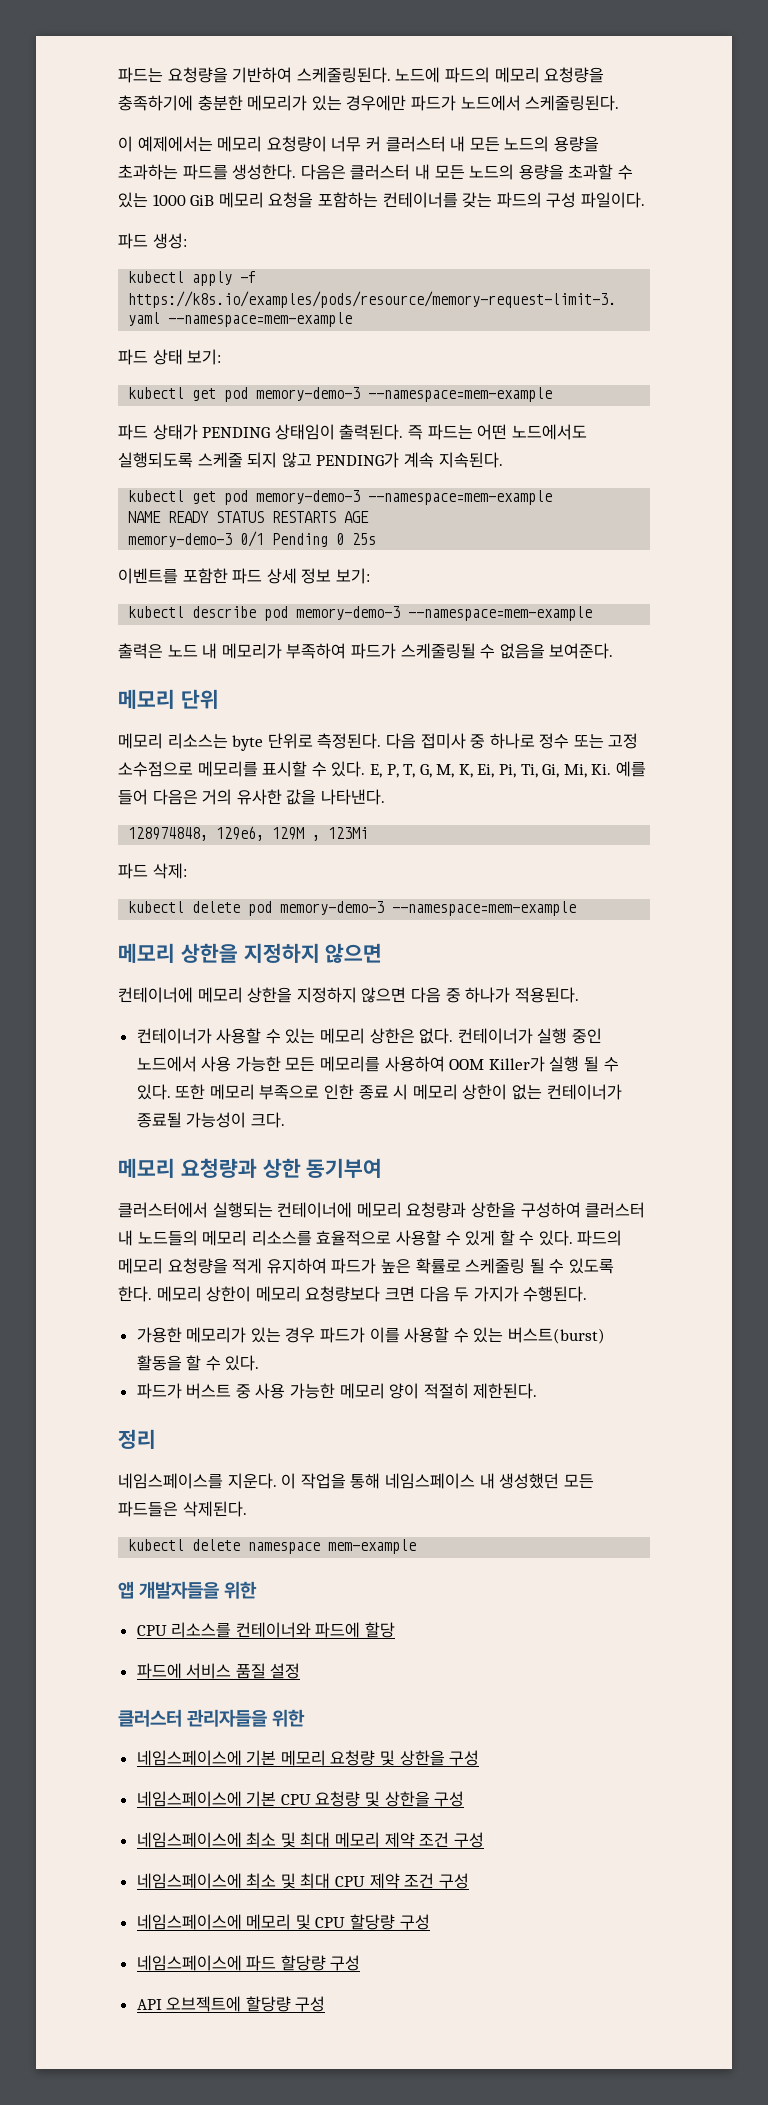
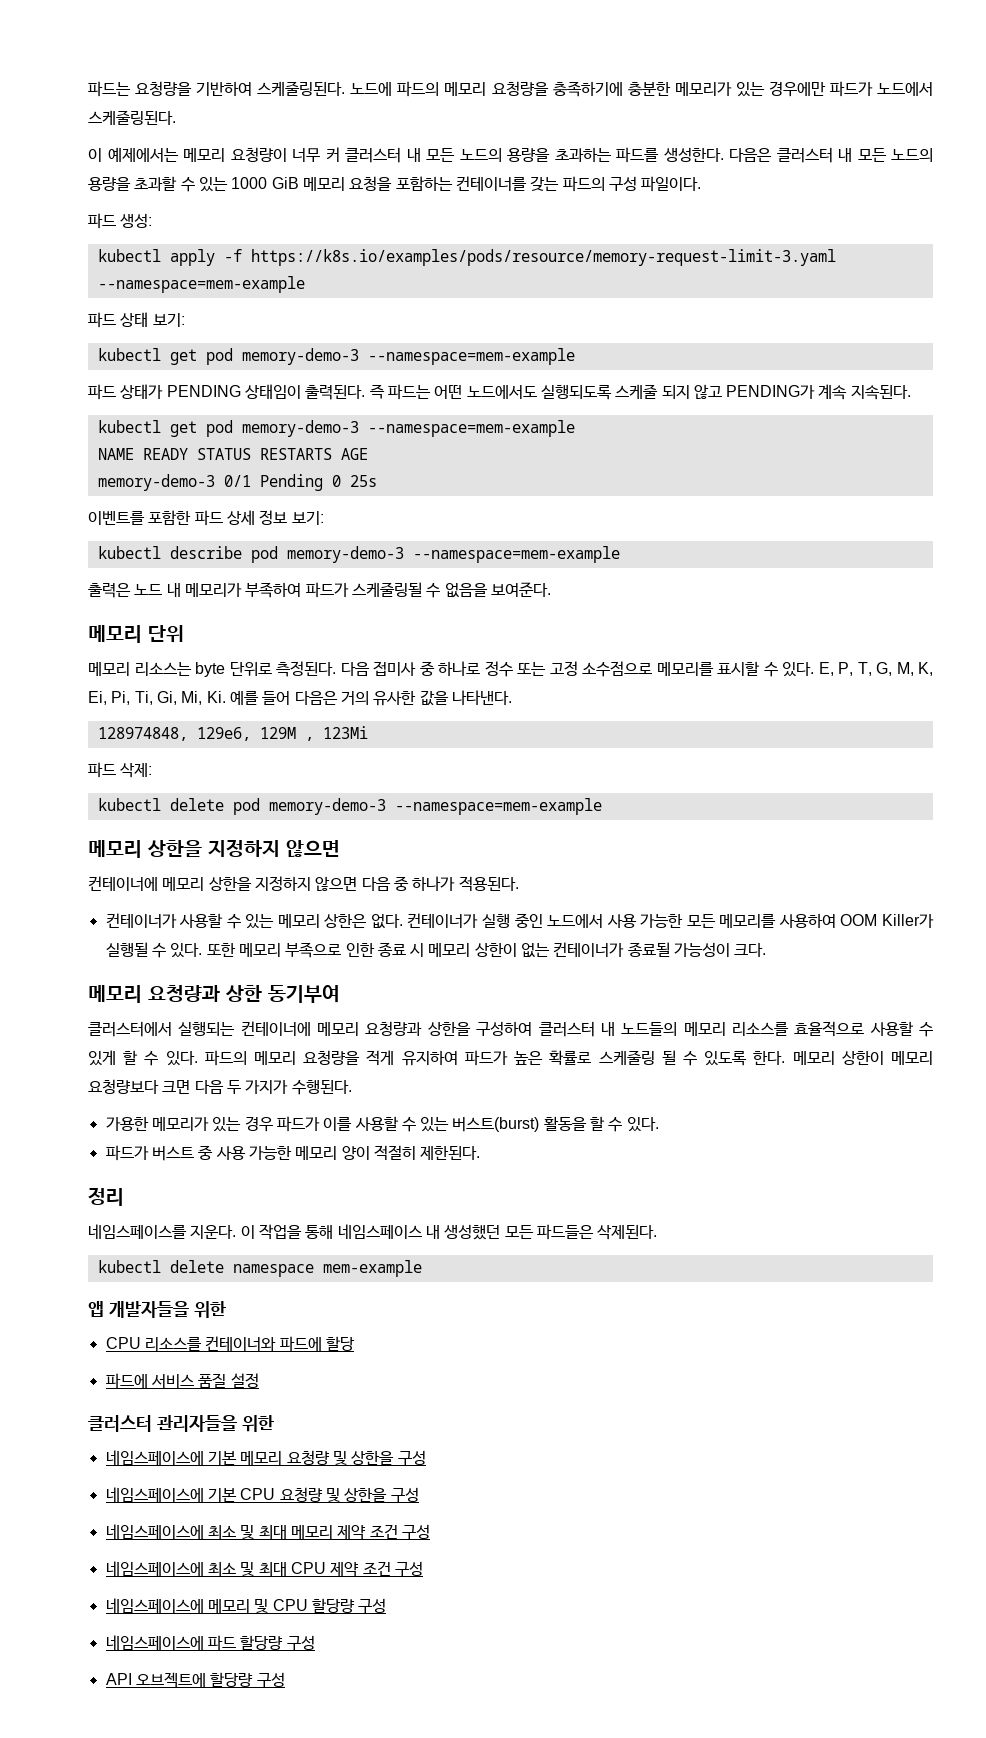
[549,1056,600,1072] 실행 될 -> [105,942,148,957] 실행될

